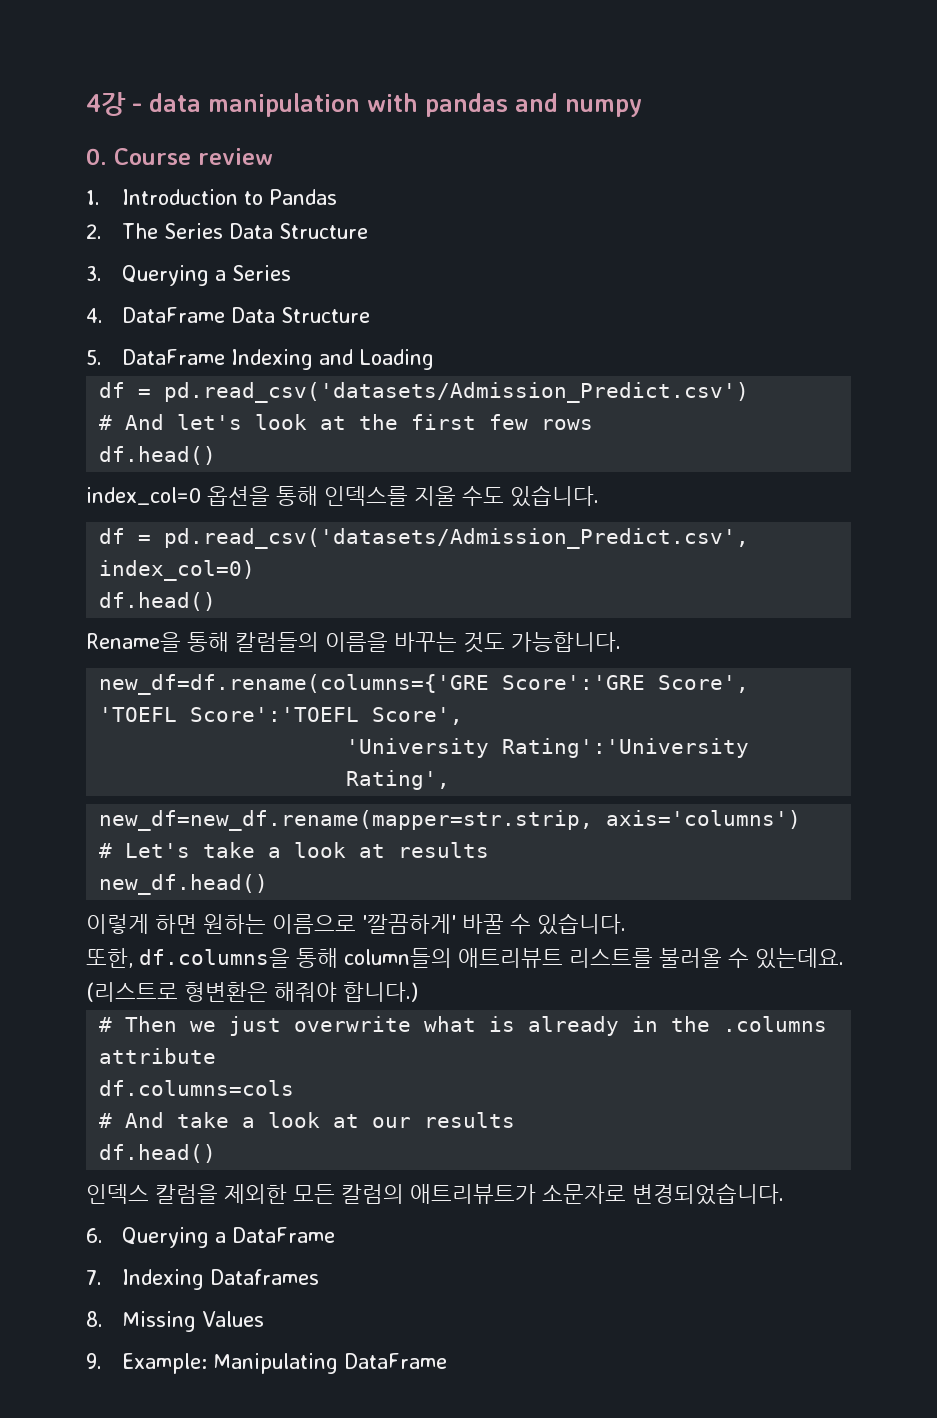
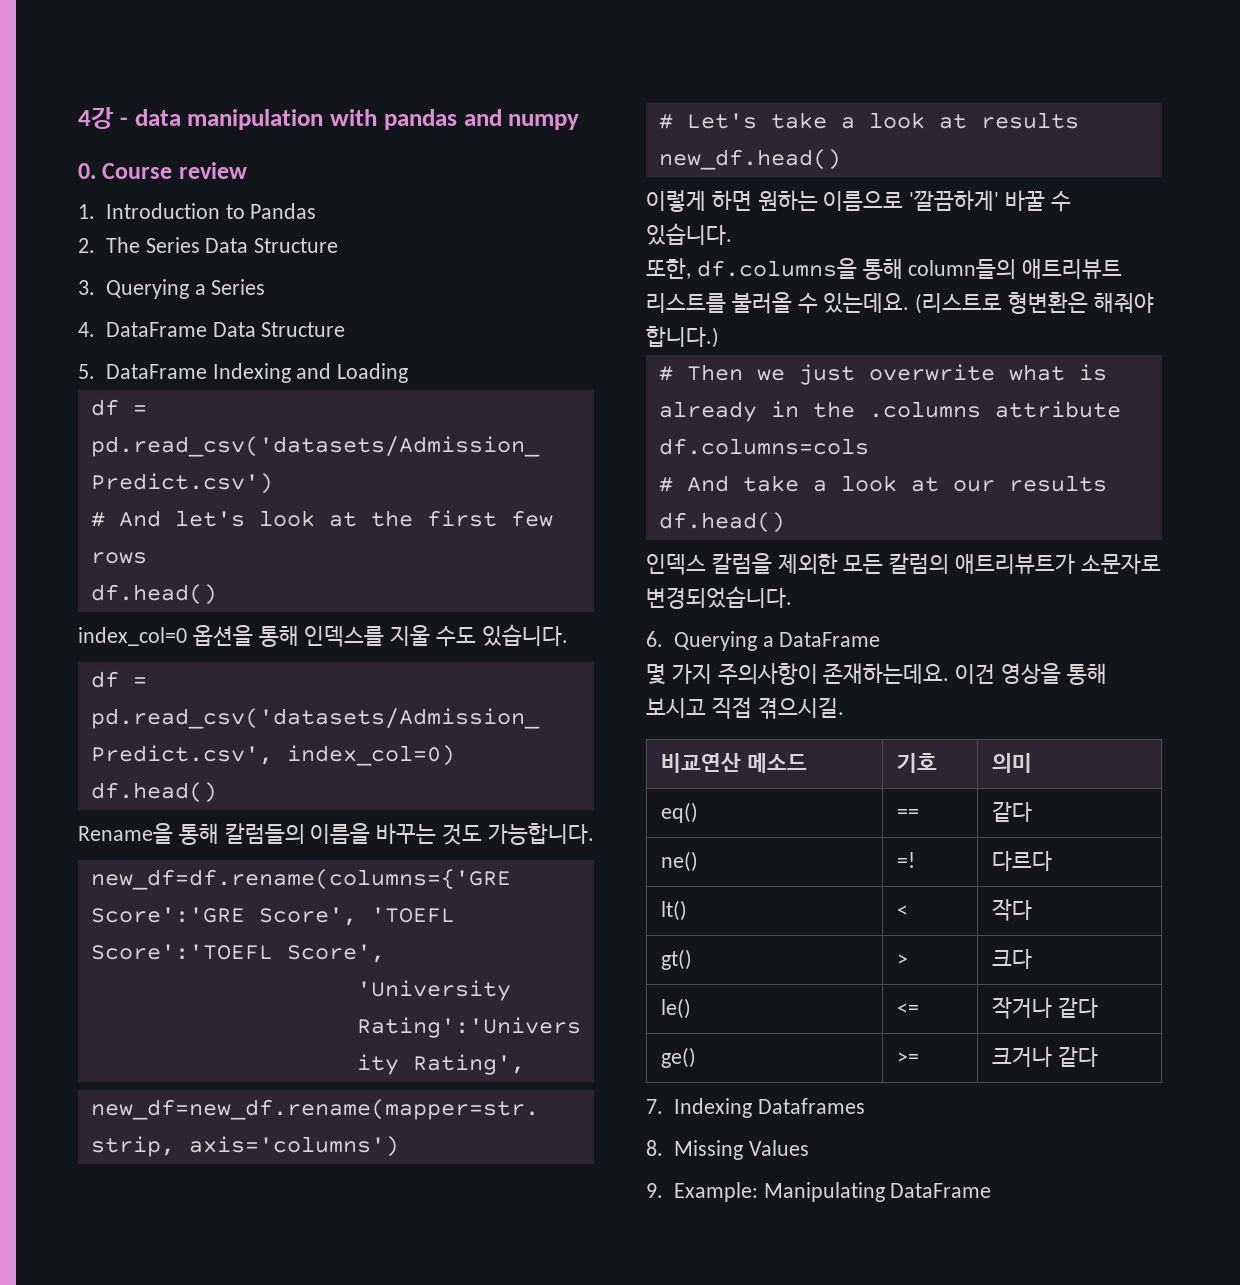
(336, 1235) none -> [646,663,1107,685] [646,697,844,719] [661,753,808,773] [897,753,938,773] [992,753,1033,773] [661,802,699,823] [897,809,920,819] [992,801,1033,822] [661,851,699,872] [897,852,916,868] [992,851,1053,871] [661,900,688,921] [897,905,909,917] [992,899,1033,921] [661,949,693,970] [897,954,909,966] [992,949,1033,969] [661,998,692,1019] [897,1003,920,1015] [992,997,1099,1019] [661,1047,697,1068] [897,1052,920,1064] [992,1046,1099,1067] // 몇 가지 주의사항이 존재하는데요. 이건 영상을 통해 보시고 직접 겪으시길. // 비교연산 메소드 | 기호 | 의미 // eq() | == | 같다 // ne() | =! | 다르다 // lt() | < | 작다 // gt() | > | 크다 // le() | <= | 작거나 같다 // ge() | >= | 크거나 같다

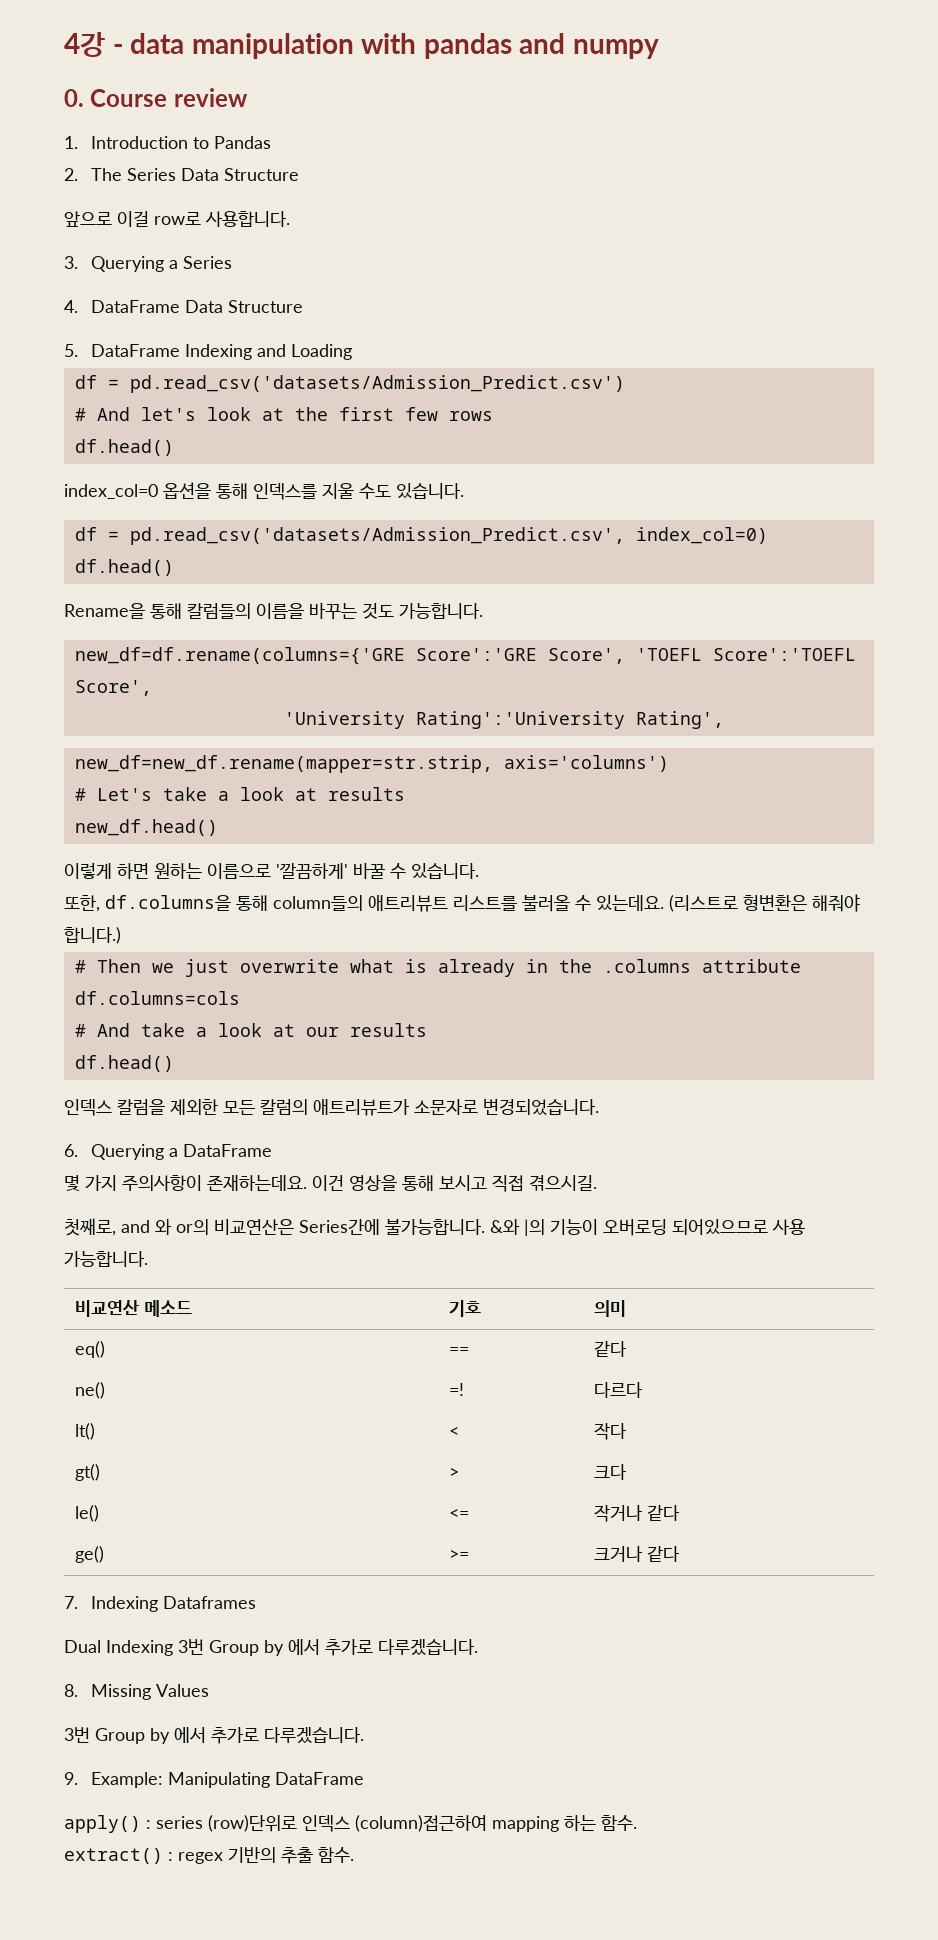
(339, 245) none -> [64,211,290,227] // 앞으로 이걸 row로 사용합니다.
(844, 708) none -> [64,1218,805,1236] [64,1251,148,1267] // 첫째로, and 와 or의 비교연산은 Series간에 불가능합니다. &와 |의 기능이 오버로딩 되어있으므로 사용 가능합니다.
[646,1140,809,1160] [646,1182,992,1202] 8. Missing Values // 9. Example: Manipulating DataFrame -> [64,1639,478,1656] [64,1684,210,1700] [64,1727,364,1744] [64,1772,365,1788] [64,1815,637,1833] [64,1847,354,1864] Dual Indexing 3번 Group by 에서 추가로 다루겠습니다. // 8. Missing Values // 3번 Group by 에서 추가로 다루겠습니다. // 9. Example: Manipulating DataFrame // apply() : series (row)단위로 인덱스 (column)접근하여 mapping 하는 함수. // extract() : regex 기반의 추출 함수.

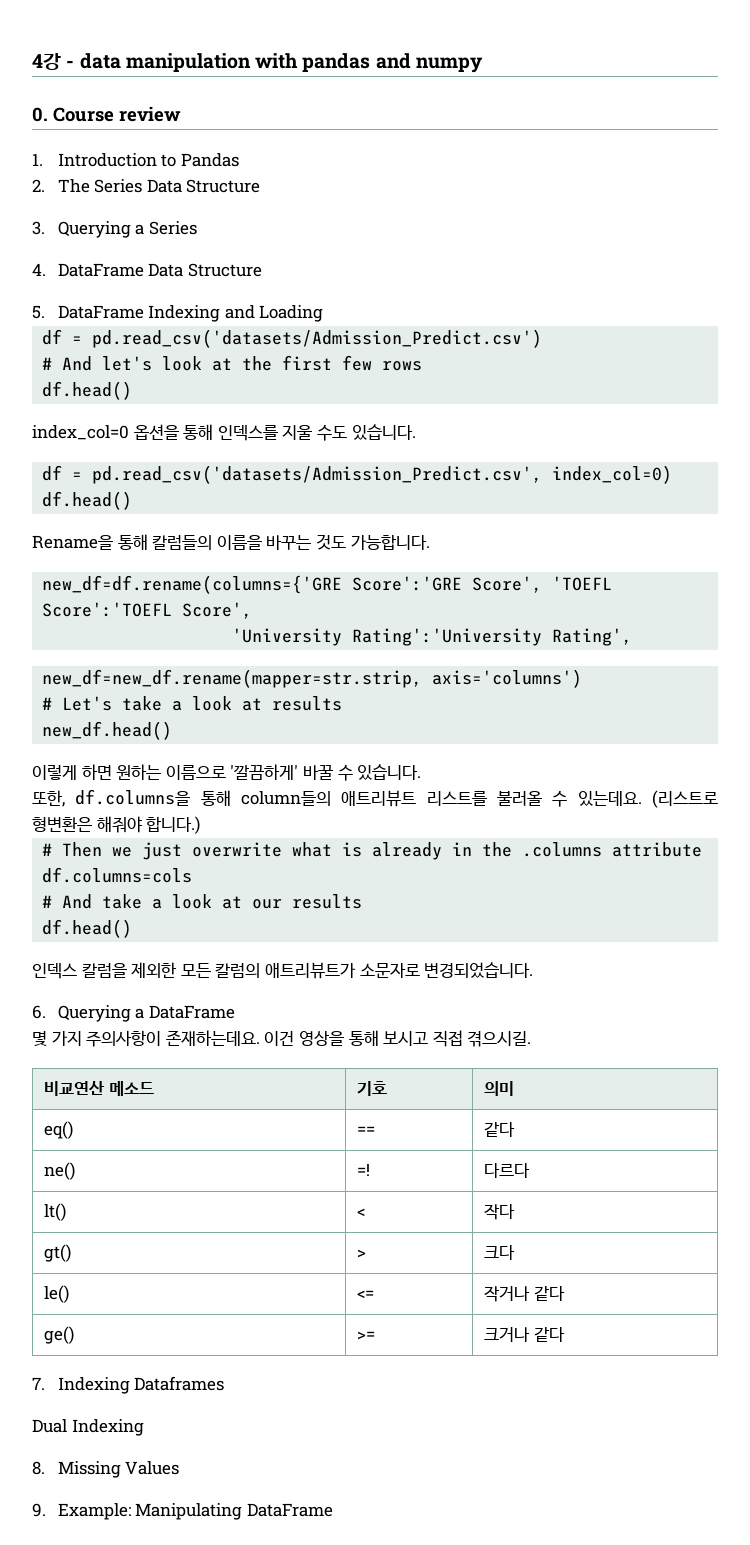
[64,211,290,227] // 앞으로 이걸 row로 사용합니다. -> (261, 186) none
[64,1218,805,1236] [64,1251,148,1267] // 첫째로, and 와 or의 비교연산은 Series간에 불가능합니다. &와 |의 기능이 오버로딩 되어있으므로 사용 가능합니다. -> (532, 1039) none
[178,1639,478,1656] [64,1684,210,1700] [64,1727,364,1744] [64,1772,365,1788] [64,1815,637,1833] [64,1847,354,1864] 3번 Group by 에서 추가로 다루겠습니다. // 8. Missing Values // 3번 Group by 에서 추가로 다루겠습니다. // 9. Example: Manipulating DataFrame // apply() : series (row)단위로 인덱스 (column)접근하여 mapping 하는 함수. // extract() : regex 기반의 추출 함수. -> [32,1461,180,1478] [32,1503,333,1520] // 8. Missing Values // 9. Example: Manipulating DataFrame

